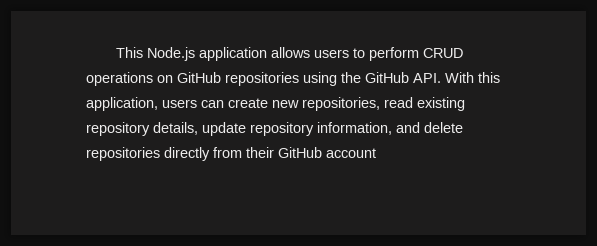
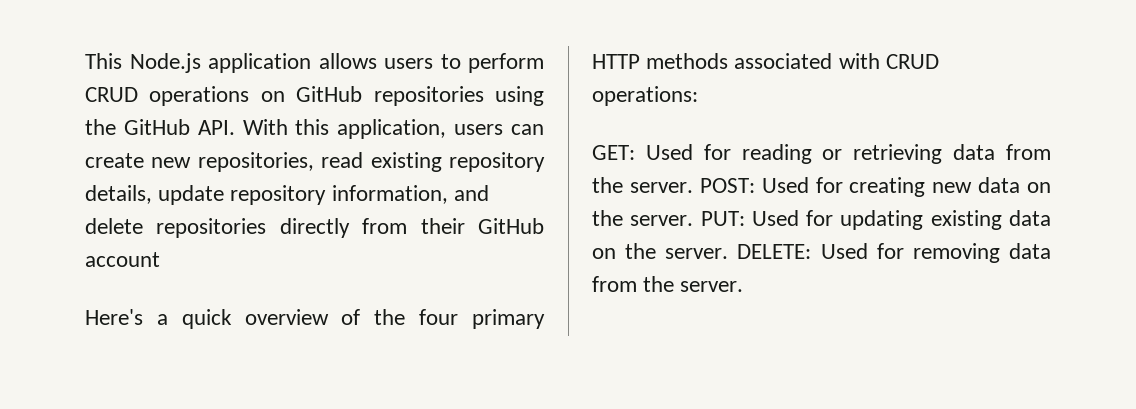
(376, 153) none -> [85,309,545,329] [592,53,939,69] [592,86,698,106] [592,144,1051,164] [592,177,1051,197] [592,210,1051,230] [592,243,1051,263] [592,276,744,292] // Here's a quick overview of the four primary HTTP methods associated with CRUD operations: // GET: Used for reading or retrieving data from the server. POST: Used for creating new data on the server. PUT: Used for updating existing data on the server. DELETE: Used for removing data from the server.

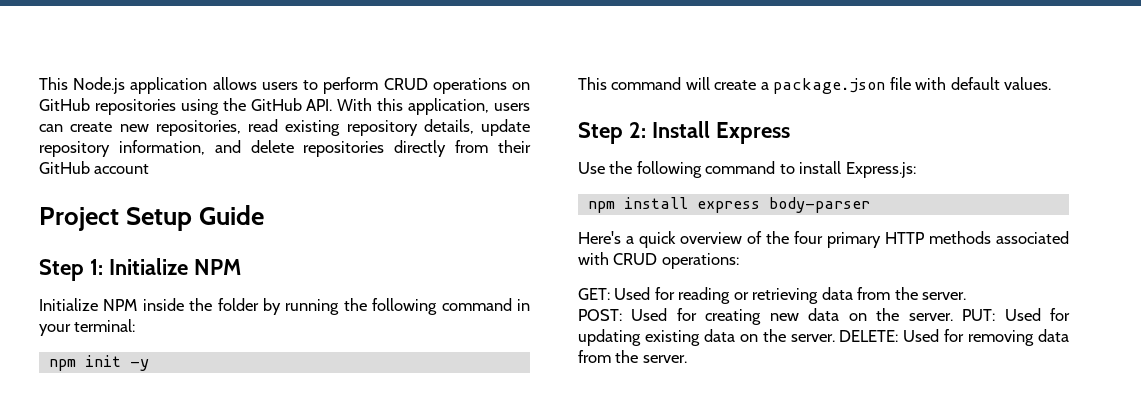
(160, 259) none -> [39,205,265,231] [39,258,241,281] [39,298,530,315] [39,319,136,336] [48,355,149,371] [578,77,1052,94] [578,121,790,144] [578,161,916,178] [587,197,870,213] // Project Setup Guide // Step 1: Initialize NPM // Initialize NPM inside the folder by running the following command in your terminal: // npm init -y // This command will create a package.json file with default values. // Step 2: Install Express // Use the following command to install Express.js: // npm install express body-parser
(693, 187) none -> (967, 296) //

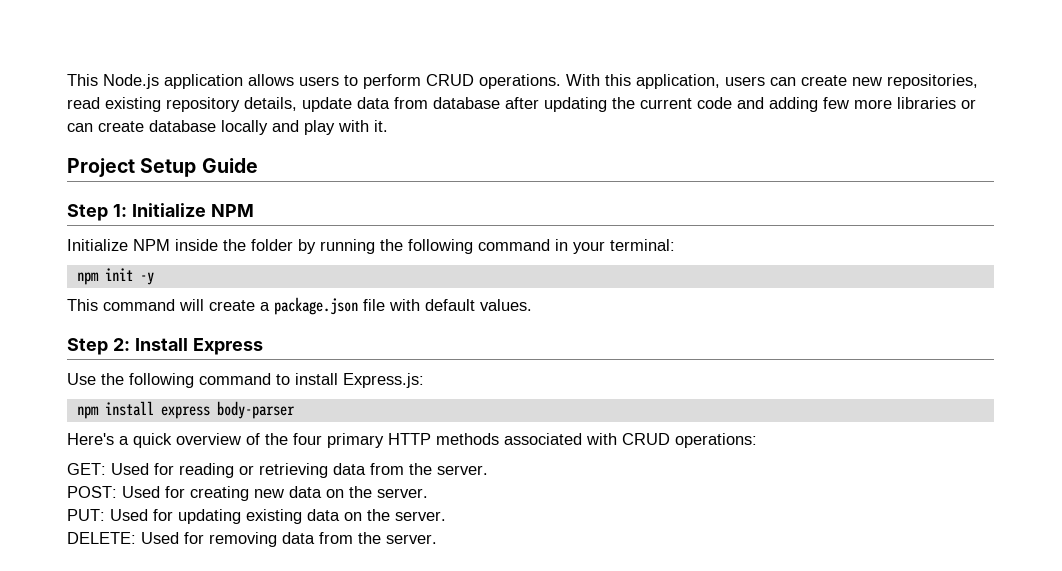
[432,78,530,94] [39,98,333,115] operations on GitHub repositories using the GitHub API. -> [479,74,561,89] operations.
[39,140,531,157] [39,161,150,174] repository information, and delete repositories directly from their GitHub account -> [357,97,976,112] [67,120,388,135] data from database after updating the current code and adding few more libraries or can create database locally and play with it.
(953, 317) none -> (428, 493) //
(835, 338) none -> (446, 516) //

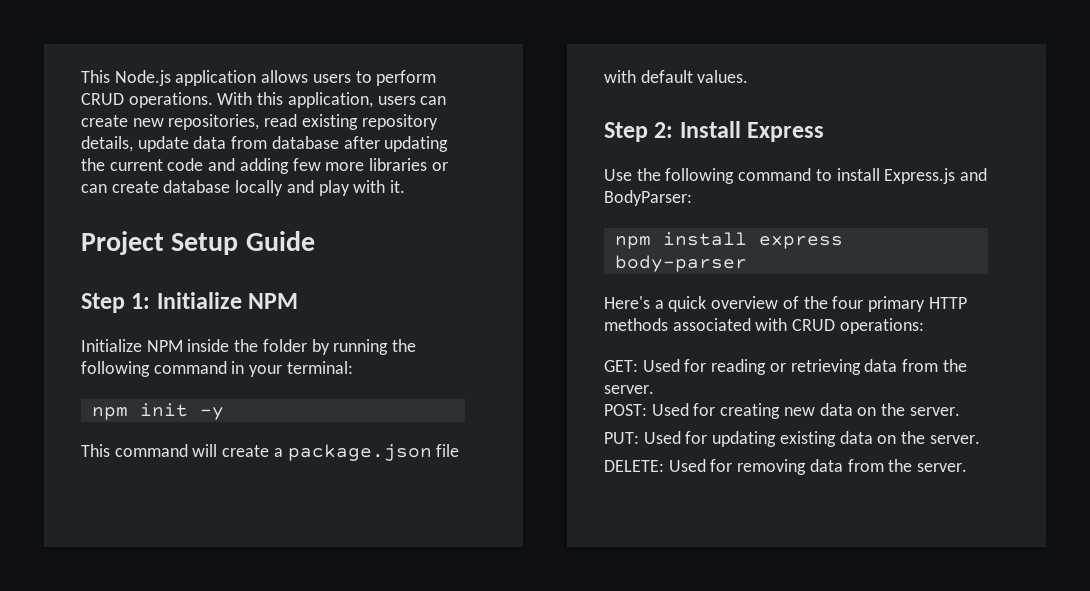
[343,373,424,388] Express.js: -> [884,168,988,184] [604,190,692,206] Express.js and BodyParser:

